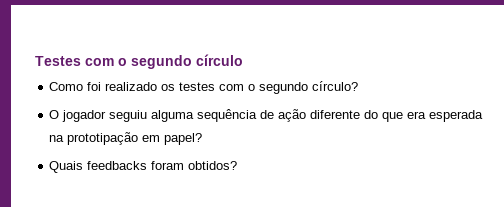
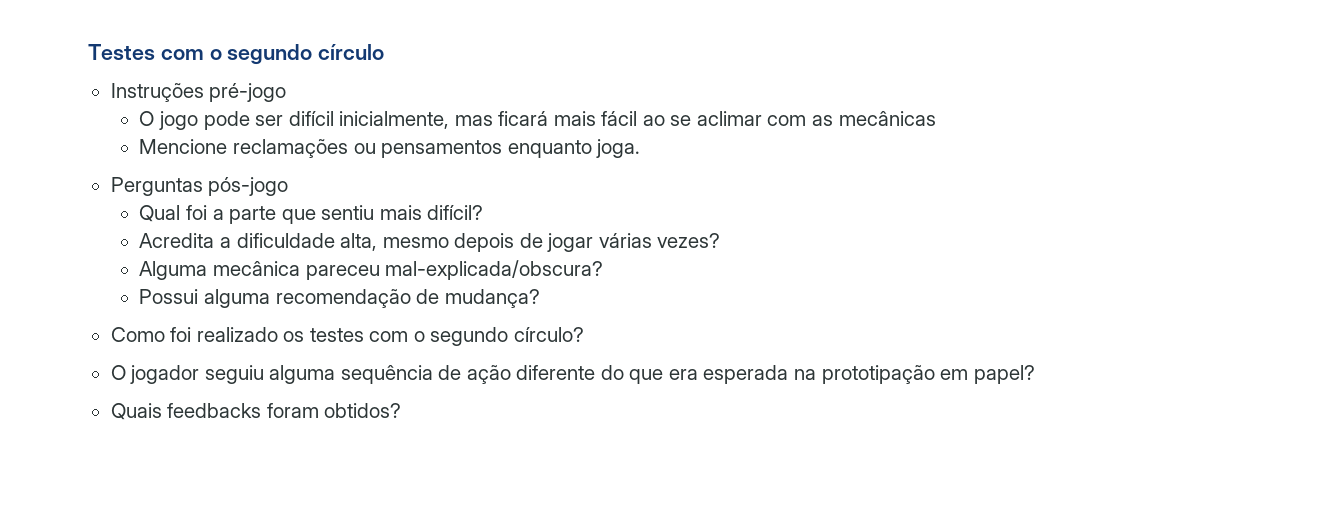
(243, 60) none -> [110,83,287,102] [139,111,936,130] [139,139,641,158] [110,177,289,196] [139,205,484,224] [139,233,721,252] [139,260,604,280] [139,289,540,308] // Instruções pré-jogo // O jogo pode ser difícil inicialmente, mas ficará mais fácil ao se aclimar com as mecânicas // Mencione reclamações ou pensamentos enquanto joga. // Perguntas pós-jogo // Qual foi a parte que sentiu mais difícil? // Acredita a dificuldade alta, mesmo depois de jogar várias vezes? // Alguma mecânica pareceu mal-explicada/obscura? // Possui alguma recomendação de mudança?

